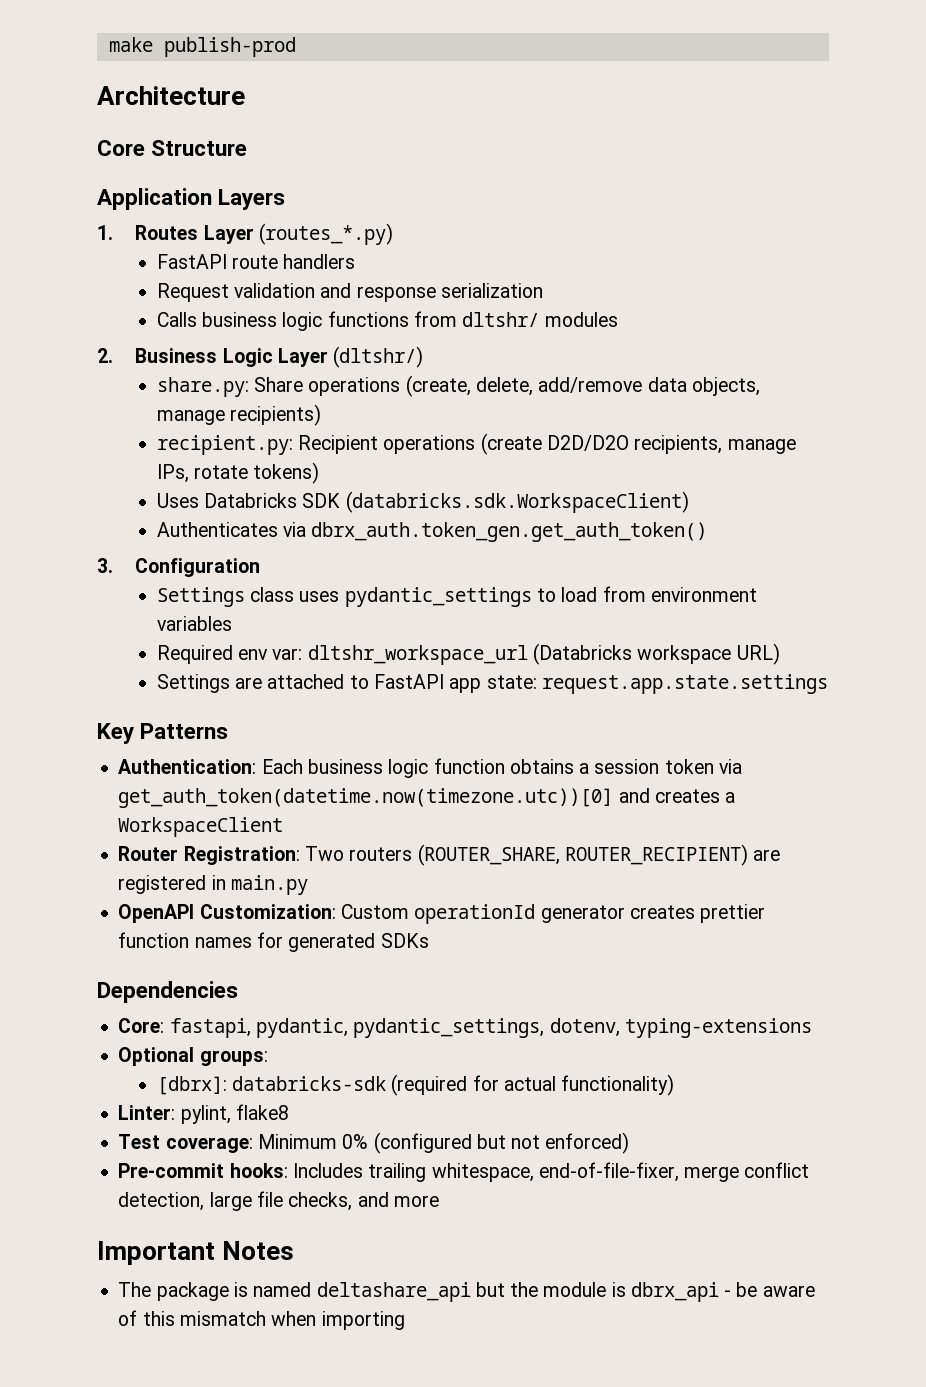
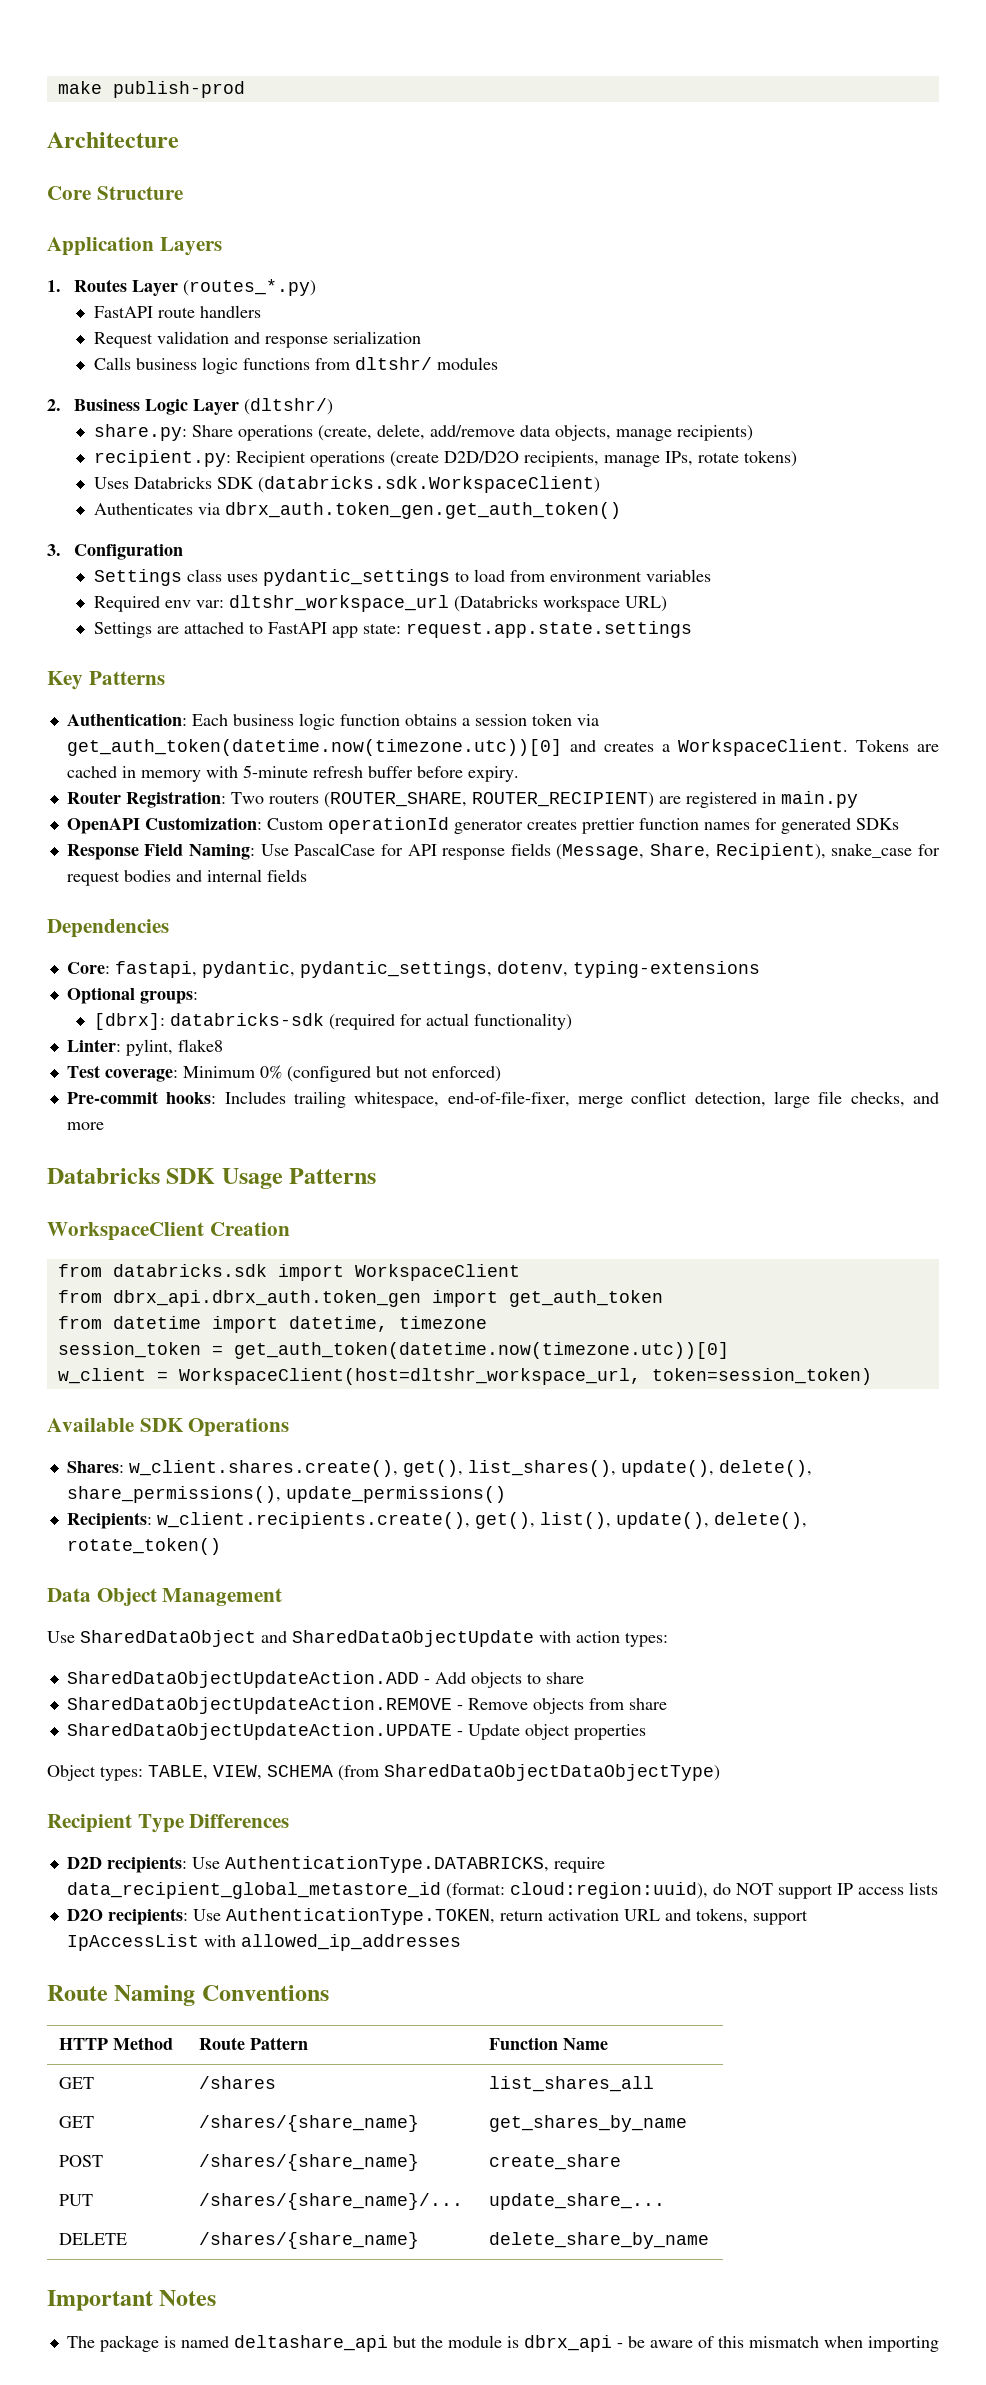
[118,817,284,837] WorkspaceClient -> [677,739,939,756] [66,765,519,782] WorkspaceClient. Tokens are cached in memory with 5-minute refresh buffer before expiry.
(429, 940) none -> [66,843,941,860] [66,869,307,886] // Response Field Naming: Use PascalCase for API response fields (Message, Share, Recipient), snake_case for request bodies and internal fields
(439, 1201) none -> [47,1168,377,1189] [47,1222,290,1241] [57,1264,520,1281] [57,1290,663,1307] [57,1316,487,1333] [57,1342,729,1359] [57,1368,872,1385] [47,1418,290,1437] [66,1460,812,1477] [66,1486,506,1503] [66,1512,807,1529] [66,1538,221,1555] [47,1588,283,1606] [47,1630,668,1647] [66,1671,584,1688] [66,1697,667,1714] [66,1723,646,1740] [47,1764,720,1781] [47,1814,290,1833] [66,1856,605,1873] [66,1882,938,1899] [66,1908,808,1925] [66,1934,461,1951] [47,1985,329,2006] [59,2037,174,2050] [199,2037,309,2050] [489,2037,609,2050] [59,2077,95,2089] [199,2076,277,2089] [489,2076,655,2092] [59,2116,95,2128] [199,2115,420,2132] [489,2115,688,2132] [59,2155,104,2167] [199,2154,420,2171] [489,2154,622,2170] [59,2194,94,2206] [199,2193,464,2210] [489,2193,666,2210] [59,2233,128,2245] [199,2232,420,2249] [489,2232,710,2249] // Databricks SDK Usage Patterns // WorkspaceClient Creation // from databricks.sdk import WorkspaceClient // from dbrx_api.dbrx_auth.token_gen import get_auth_token // from datetime import datetime, timezone // session_token = get_auth_token(datetime.now(timezone.utc))[0] // w_client = WorkspaceClient(host=dltshr_workspace_url, token=session_token) // Available SDK Operations // Shares: w_client.shares.create(), get(), list_shares(), update(), delete(), share_permissions(), update_permissions() // Recipients: w_client.recipients.create(), get(), list(), update(), delete(), rotate_token() // Data Object Management // Use SharedDataObject and SharedDataObjectUpdate with action types: // SharedDataObjectUpdateAction.ADD - Add objects to share // SharedDataObjectUpdateAction.REMOVE - Remove objects from share // SharedDataObjectUpdateAction.UPDATE - Update object properties // Object types: TABLE, VIEW, SCHEMA (from SharedDataObjectDataObjectType) // Recipient Type Differences // D2D recipients: Use AuthenticationType.DATABRICKS, require data_recipient_global_metastore_id (format: cloud:region:uuid), do NOT support IP access lists // D2O recipients: Use AuthenticationType.TOKEN, return activation URL and tokens, support IpAccessList with allowed_ip_addresses // Route Naming Conventions // HTTP Method | Route Pattern | Function Name // GET | /shares | list_shares_all // GET | /shares/{share_name} | get_shares_by_name // POST | /shares/{share_name} | create_share // PUT | /shares/{share_name}/... | update_share_... // DELETE | /shares/{share_name} | delete_share_by_name

